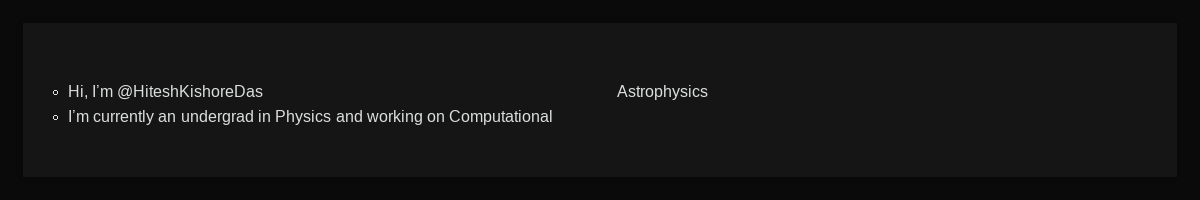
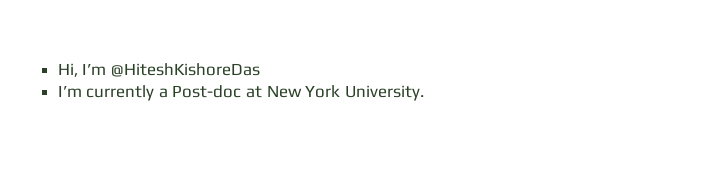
[158,110,554,125] [616,85,708,100] an undergrad in Physics and working on Computational Astrophysics -> [158,85,424,101] a Post-doc at New York University.

